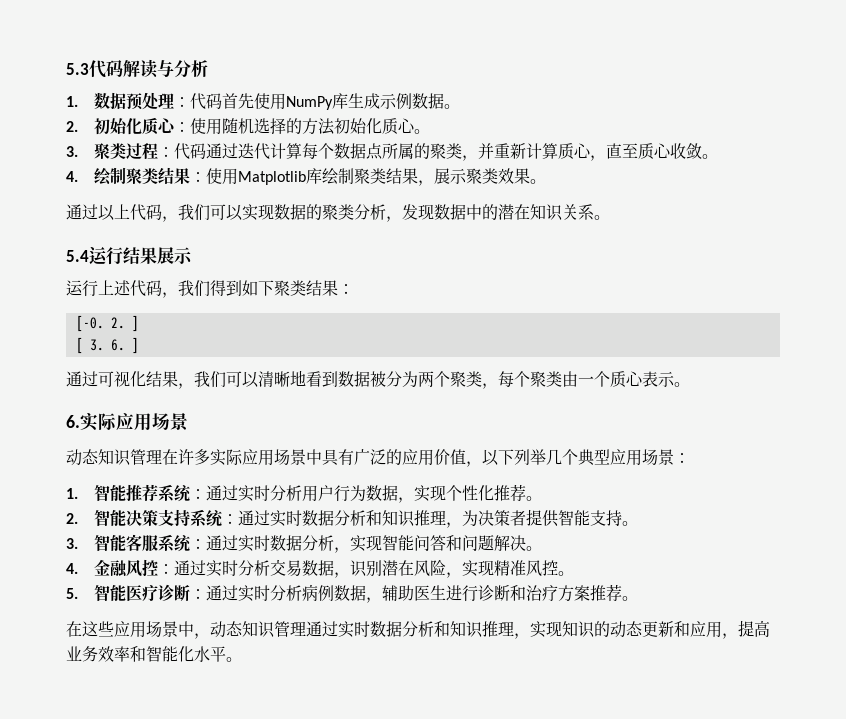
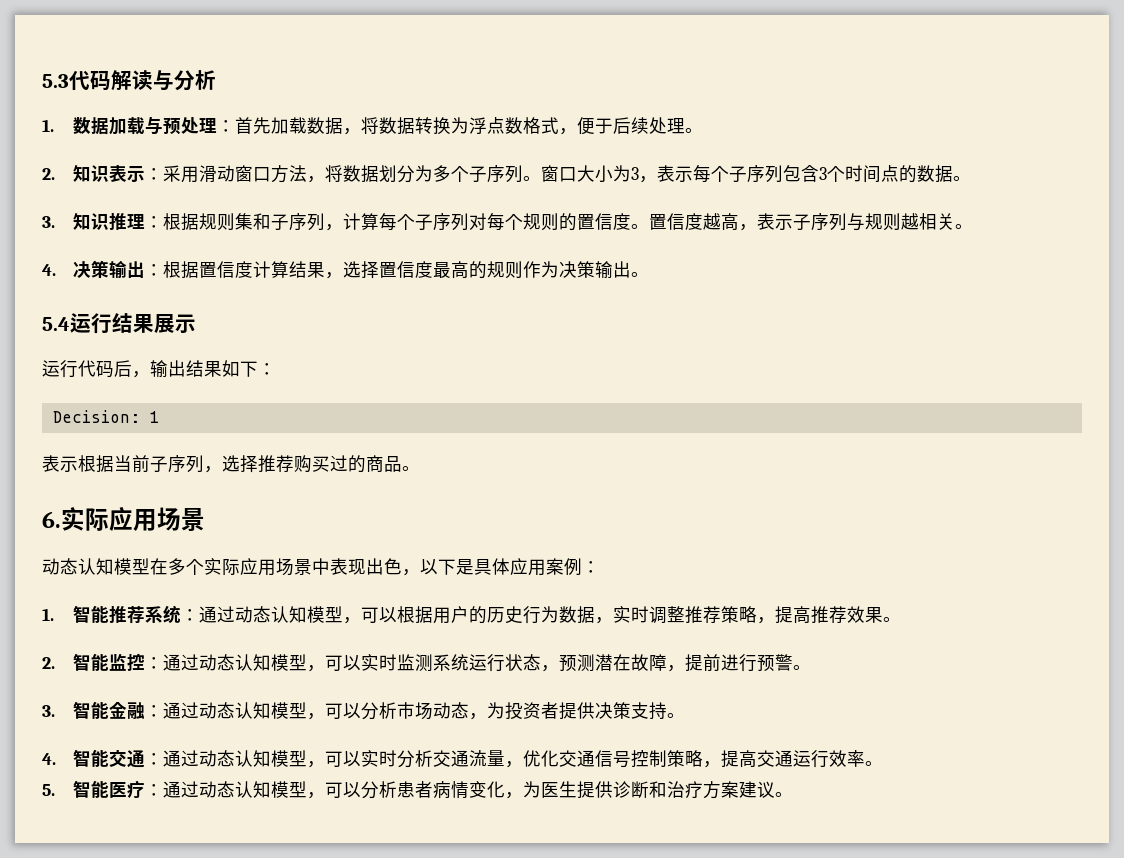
(127, 101) none -> [109,116,164,135] 加载与
[190,93,461,110] [66,117,431,135] [66,143,719,161] [66,167,547,186] [66,204,594,222] 代码首先使用NumPy库生成示例数据。 // 2.初始化质心：使用随机选择的方法初始化质心。 // 3.聚类过程：代码通过迭代计算每个数据点所属的聚类，并重新计算质心，直至质心收敛。 // 4.绘制聚类结果：使用Matplotlib库绘制聚类结果，展示聚类效果。 // 通过以上代码，我们可以实现数据的聚类分析，发现数据中的潜在知识关系 -> [235,117,704,135] [42,165,972,183] [42,212,974,231] [42,260,632,279] 首先加载数据，将数据转换为浮点数格式，便于后续处理。 // 2.知识表示：采用滑动窗口方法，将数据划分为多个子序列。窗口大小为3，表示每个子序列包含3个时间点的数据。 // 3.知识推理：根据规则集和子序列，计算每个子序列对每个规则的置信度。置信度越高，表示子序列与规则越相关。 // 4.决策输出：根据置信度计算结果，选择置信度最高的规则作为决策输出
[98,280,354,298] [75,315,139,332] [75,337,139,354] [66,370,675,389] 上述代码，我们得到如下聚类结果： // [-0. 2. ] // [ 3. 6. ] // 通过可视化结果，我们可以清晰地看到数据被分为两个聚类，每个聚类由一个质心表示 -> [78,360,276,378] [52,410,160,423] [42,455,402,473] 代码后，输出结果如下： // Decision: 1 // 表示根据当前子序列，选择推荐购买过的商品
[98,449,674,467] 知识管理在许多实际应用场景中具有广泛的应用价值，以下列举几个典型应用场景 -> [78,558,582,576] 认知模型在多个实际应用场景中表现出色，以下是具体应用案例
[238,484,543,503] [66,509,639,528] [66,534,543,553] [66,559,575,578] [66,584,479,603] 实时分析用户行为数据，实现个性化推荐。 // 2.智能决策支持系统：通过实时数据分析和知识推理，为决策者提供智能支持。 // 3.智能客服系统：通过实时数据分析，实现智能问答和问题解决。 // 4.金融风控：通过实时分析交易数据，识别潜在风险，实现精准风控。 // 5.智能医疗诊断：通过实时分析病例数据，辅助医生进行 -> [235,606,902,624] [42,653,812,672] [42,701,686,720] [42,749,884,768] [42,780,614,799] 动态认知模型，可以根据用户的历史行为数据，实时调整推荐策略，提高推荐效果。 // 2.智能监控：通过动态认知模型，可以实时监测系统运行状态，预测潜在故障，提前进行预警。 // 3.智能金融：通过动态认知模型，可以分析市场动态，为投资者提供决策支持。 // 4.智能交通：通过动态认知模型，可以实时分析交通流量，优化交通信号控制策略，提高交通运行效率。 // 5.智能医疗：通过动态认知模型，可以分析患者病情变化，为医生提供
[590,584,639,602] [66,620,770,639] [66,646,242,662] 推荐。 // 在这些应用场景中，动态知识管理通过实时数据分析和知识推理，实现知识的动态更新和应用，提高业务效率和智能化水平。 -> [739,781,794,798] 建议。

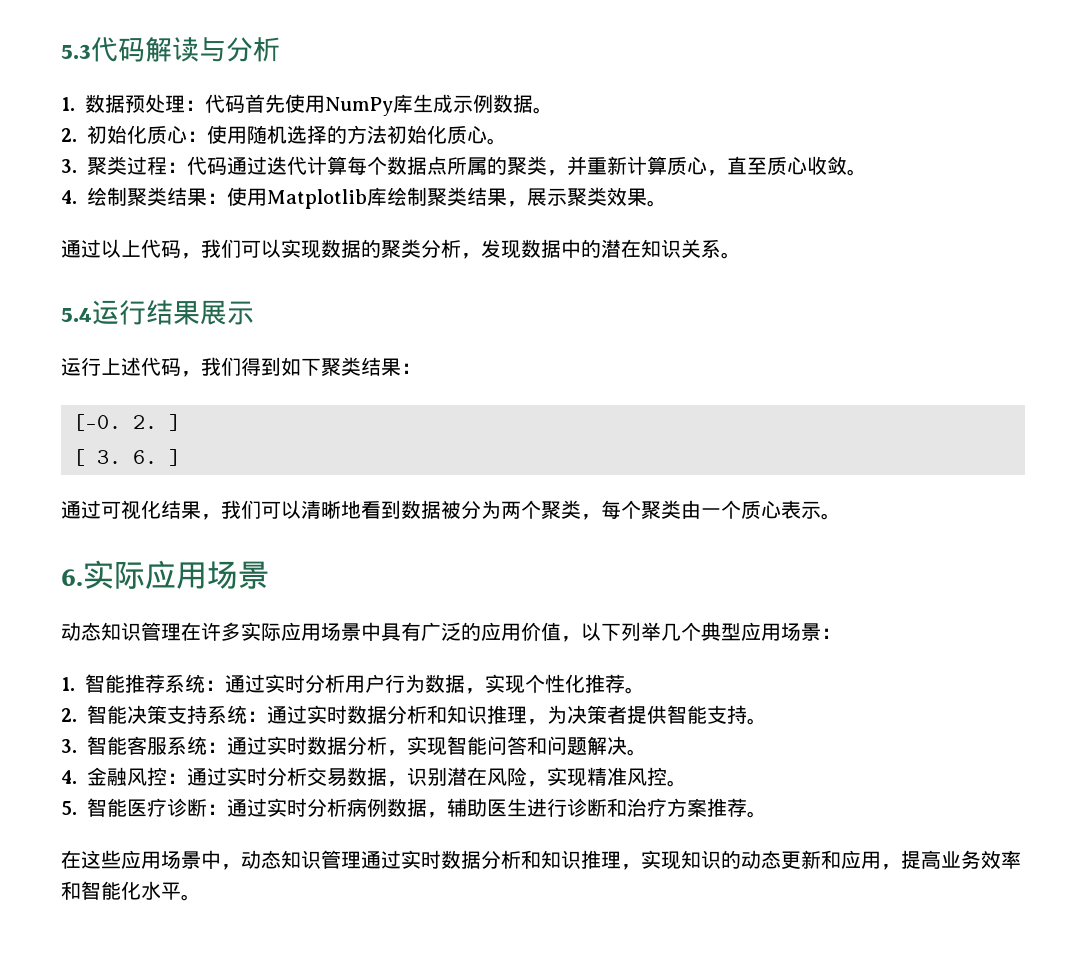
[109,116,164,135] 加载与 -> (125, 103) none
[235,117,704,135] [42,165,972,183] [42,212,974,231] [42,260,632,279] 首先加载数据，将数据转换为浮点数格式，便于后续处理。 // 2.知识表示：采用滑动窗口方法，将数据划分为多个子序列。窗口大小为3，表示每个子序列包含3个时间点的数据。 // 3.知识推理：根据规则集和子序列，计算每个子序列对每个规则的置信度。置信度越高，表示子序列与规则越相关。 // 4.决策输出：根据置信度计算结果，选择置信度最高的规则作为决策输出 -> [205,94,553,116] [61,125,507,145] [61,156,867,176] [61,187,667,209] [61,239,721,259] 代码首先使用NumPy库生成示例数据。 // 2.初始化质心：使用随机选择的方法初始化质心。 // 3.聚类过程：代码通过迭代计算每个数据点所属的聚类，并重新计算质心，直至质心收敛。 // 4.绘制聚类结果：使用Matplotlib库绘制聚类结果，展示聚类效果。 // 通过以上代码，我们可以实现数据的聚类分析，发现数据中的潜在知识关系
[78,360,276,378] [52,410,160,423] [42,455,402,473] 代码后，输出结果如下： // Decision: 1 // 表示根据当前子序列，选择推荐购买过的商品 -> [101,357,421,377] [73,414,181,431] [73,449,181,466] [61,500,821,520] 上述代码，我们得到如下聚类结果： // [-0. 2. ] // [ 3. 6. ] // 通过可视化结果，我们可以清晰地看到数据被分为两个聚类，每个聚类由一个质心表示
[78,558,582,576] 认知模型在多个实际应用场景中表现出色，以下是具体应用案例 -> [101,622,821,642] 知识管理在许多实际应用场景中具有广泛的应用价值，以下列举几个典型应用场景
[235,606,902,624] [42,653,812,672] [42,701,686,720] [42,749,884,768] [42,780,614,799] 动态认知模型，可以根据用户的历史行为数据，实时调整推荐策略，提高推荐效果。 // 2.智能监控：通过动态认知模型，可以实时监测系统运行状态，预测潜在故障，提前进行预警。 // 3.智能金融：通过动态认知模型，可以分析市场动态，为投资者提供决策支持。 // 4.智能交通：通过动态认知模型，可以实时分析交通流量，优化交通信号控制策略，提高交通运行效率。 // 5.智能医疗：通过动态认知模型，可以分析患者病情变化，为医生提供 -> [265,674,645,694] [61,705,767,725] [61,736,647,756] [61,767,687,787] [61,798,567,818] 实时分析用户行为数据，实现个性化推荐。 // 2.智能决策支持系统：通过实时数据分析和知识推理，为决策者提供智能支持。 // 3.智能客服系统：通过实时数据分析，实现智能问答和问题解决。 // 4.金融风控：通过实时分析交易数据，识别潜在风险，实现精准风控。 // 5.智能医疗诊断：通过实时分析病例数据，辅助医生进行
[739,781,794,798] 建议。 -> [707,798,767,818] [61,850,1021,870] [61,881,201,901] 推荐。 // 在这些应用场景中，动态知识管理通过实时数据分析和知识推理，实现知识的动态更新和应用，提高业务效率和智能化水平。

